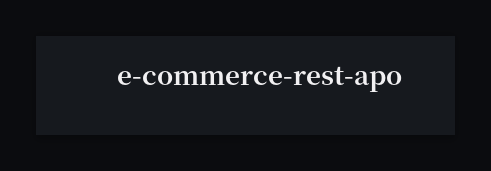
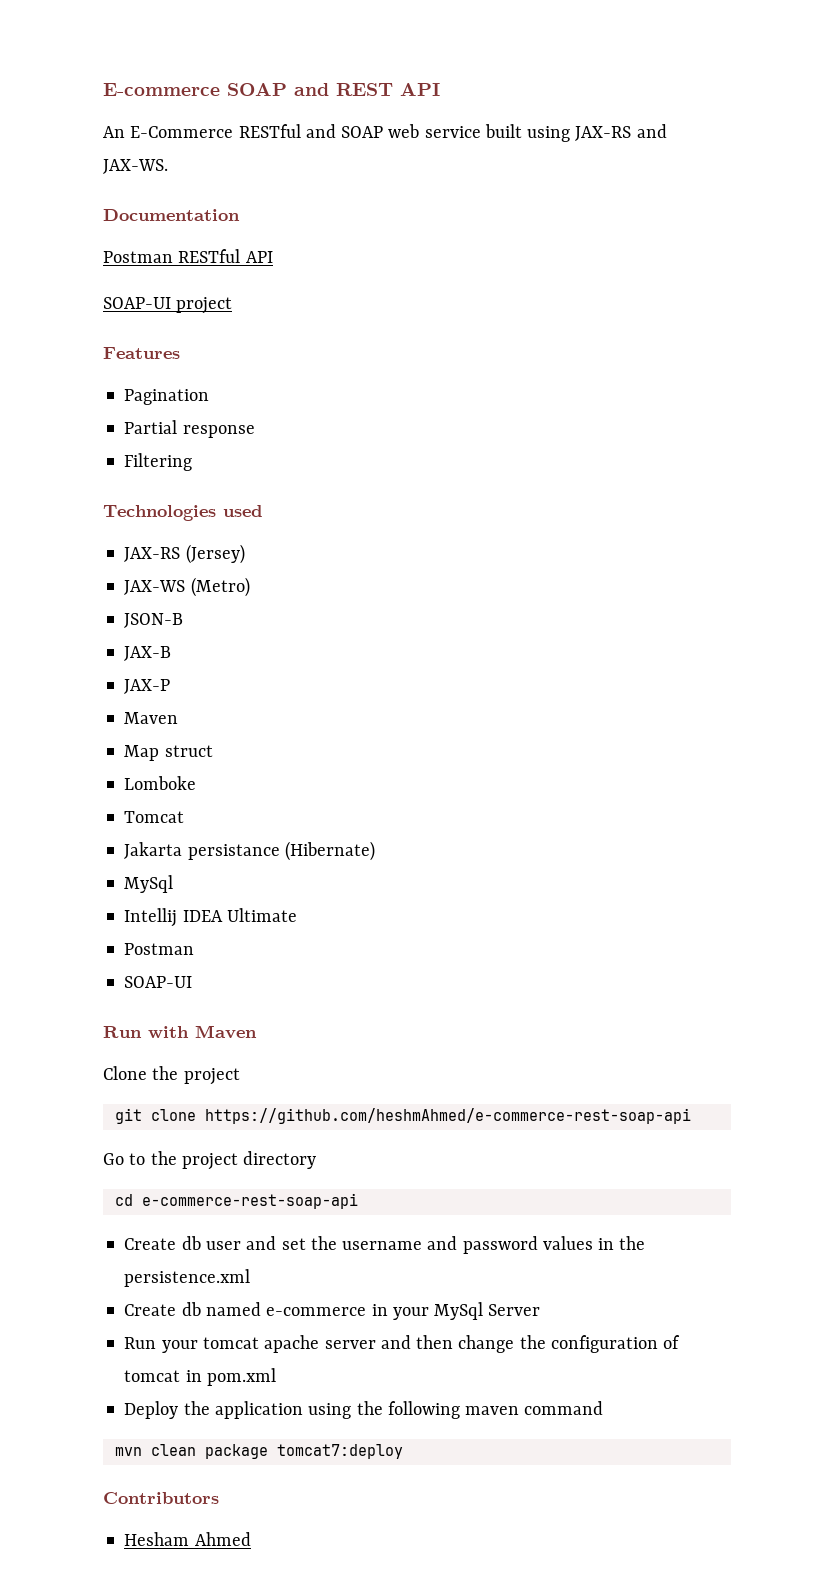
[117,66,402,92] e-commerce-rest-apo -> [103,83,440,96] [103,124,667,142] [103,159,168,174] [103,209,240,221] [103,249,273,263] [103,297,233,314] [103,347,180,359] [124,389,210,405] [124,420,255,438] [124,453,193,471] [103,505,262,521] [124,544,245,564] [124,577,250,597] [124,613,184,628] [124,646,172,661] [124,679,171,694] [124,712,179,724] [124,745,213,761] [124,776,197,790] [124,811,185,823] [124,841,375,861] [124,875,174,893] [124,908,297,927] [124,943,195,955] [124,976,193,988] [103,1025,257,1039] [103,1066,240,1085] [114,1108,691,1124] [103,1151,317,1170] [114,1193,358,1209] [124,1236,646,1254] [124,1269,251,1287] [124,1302,541,1320] [124,1335,681,1353] [124,1368,276,1386] [124,1401,604,1419] [114,1444,403,1459] [103,1492,219,1504] [124,1532,251,1546] E-commerce SOAP and REST API // An E-Commerce RESTful and SOAP web service built using JAX-RS and JAX-WS. // Documentation // Postman RESTful API // SOAP-UI project // Features // Pagination // Partial response // Filtering // Technologies used // JAX-RS (Jersey) // JAX-WS (Metro) // JSON-B // JAX-B // JAX-P // Maven // Map struct // Lomboke // Tomcat // Jakarta persistance (Hibernate) // MySql // Intellij IDEA Ultimate // Postman // SOAP-UI // Run with Maven // Clone the project // git clone https://github.com/heshmAhmed/e-commerce-rest-soap-api // Go to the project directory // cd e-commerce-rest-soap-api // Create db user and set the username and password values in the persistence.xml // Create db named e-commerce in your MySql Server // Run your tomcat apache server and then change the configuration of tomcat in pom.xml // Deploy the application using the following maven command // mvn clean package tomcat7:deploy // Contributors // Hesham Ahmed

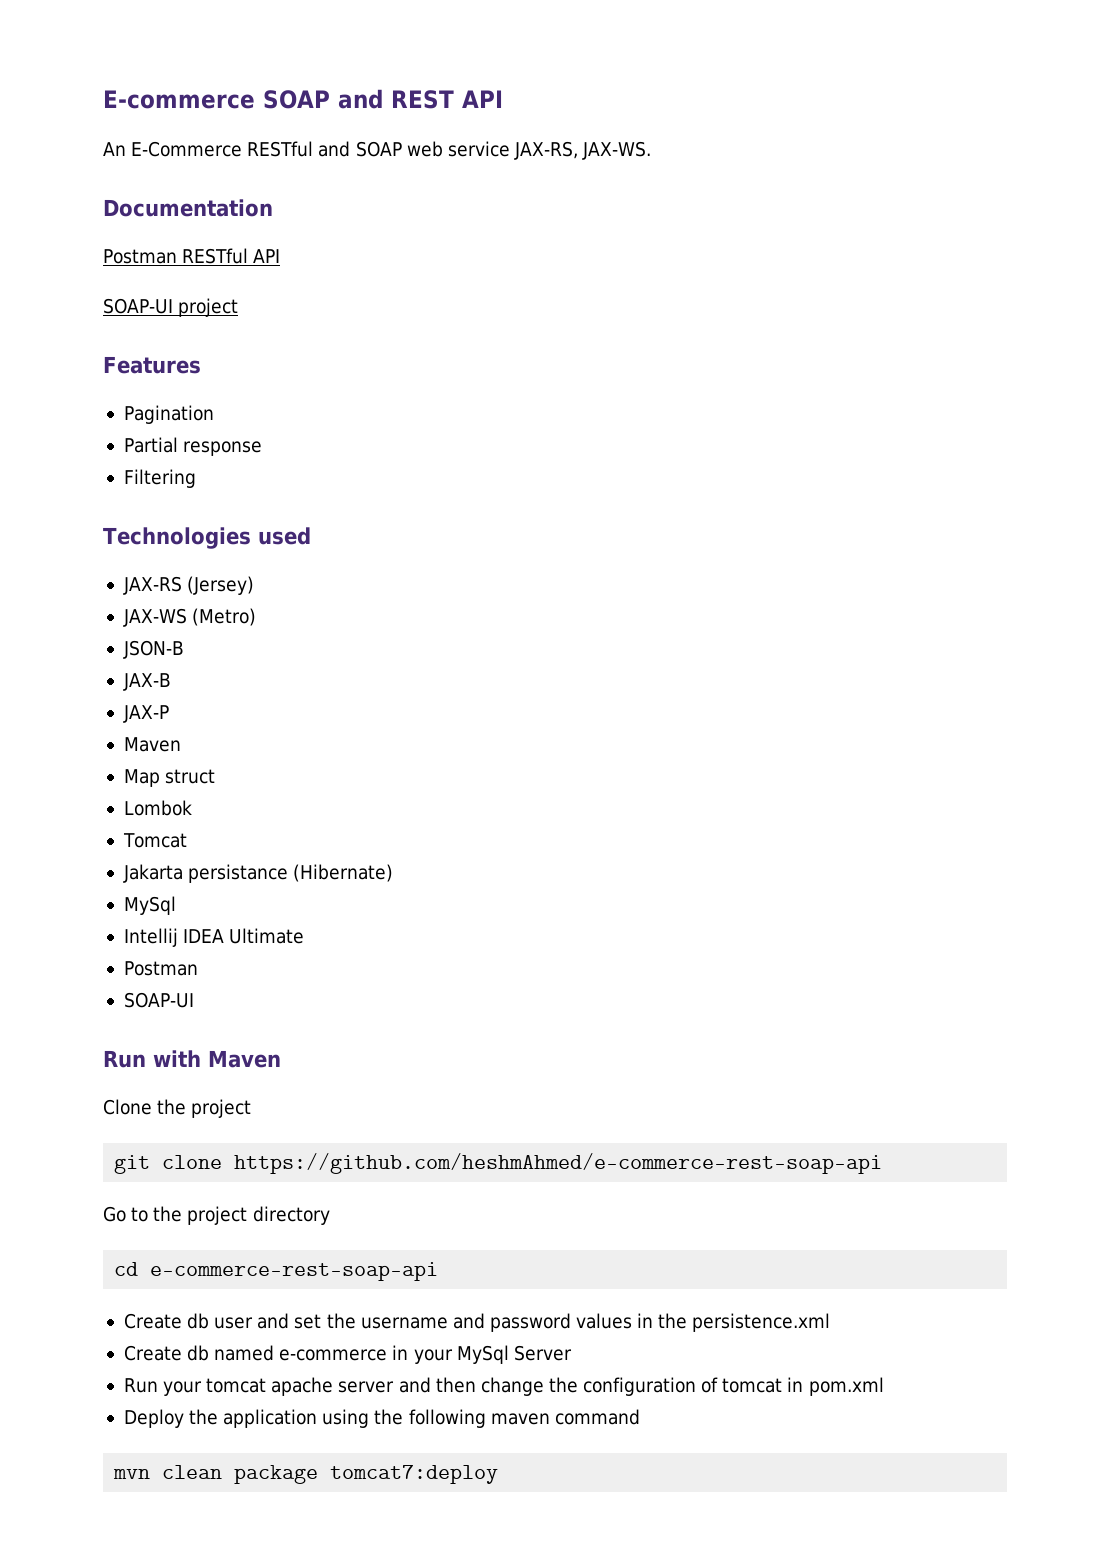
[484,124,667,142] built using JAX-RS and -> [513,141,578,160] JAX-RS,
[124,776,197,790] Lomboke -> [123,800,192,816] Lombok
[103,1492,219,1504] [124,1532,251,1546] // Contributors // Hesham Ahmed -> (499, 1474) none

